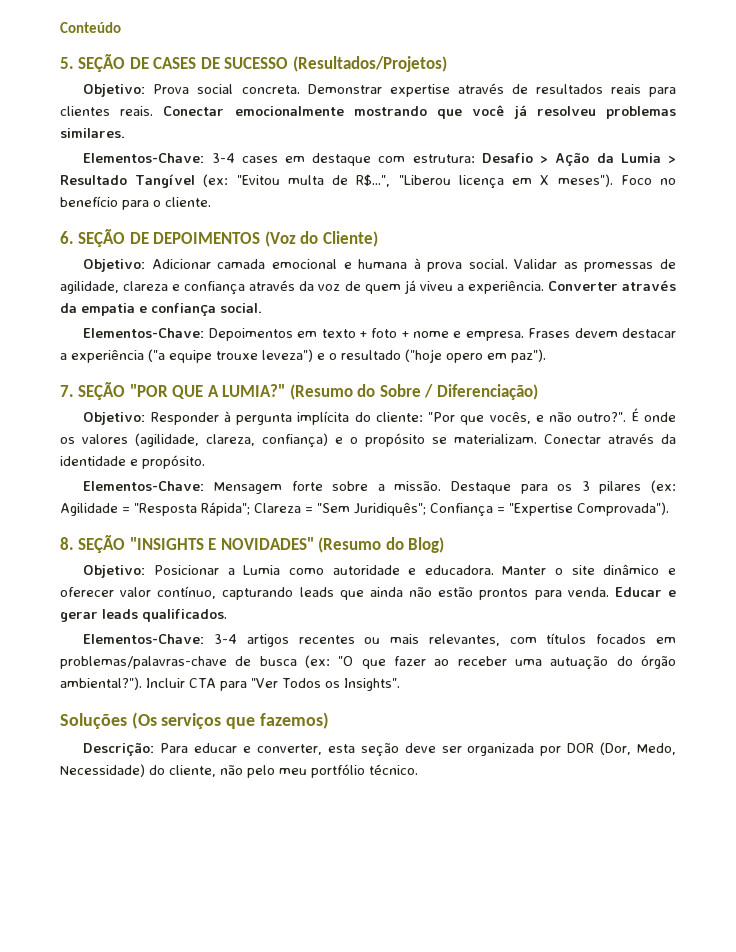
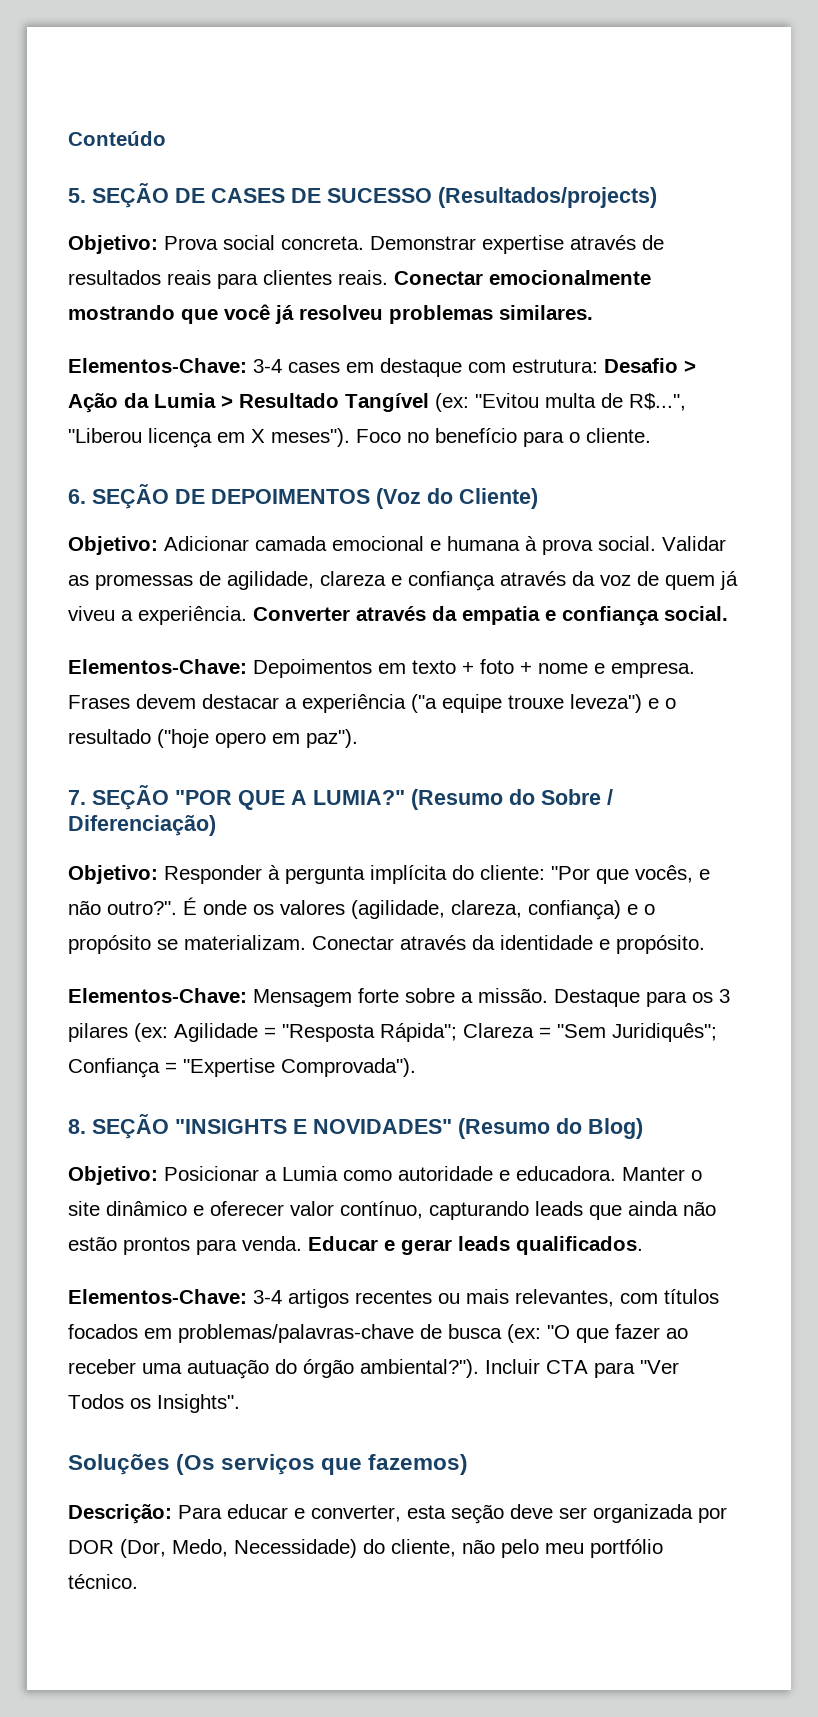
[292,56,447,72] (Resultados/Projetos) -> [438,187,657,208] (Resultados/projects)

